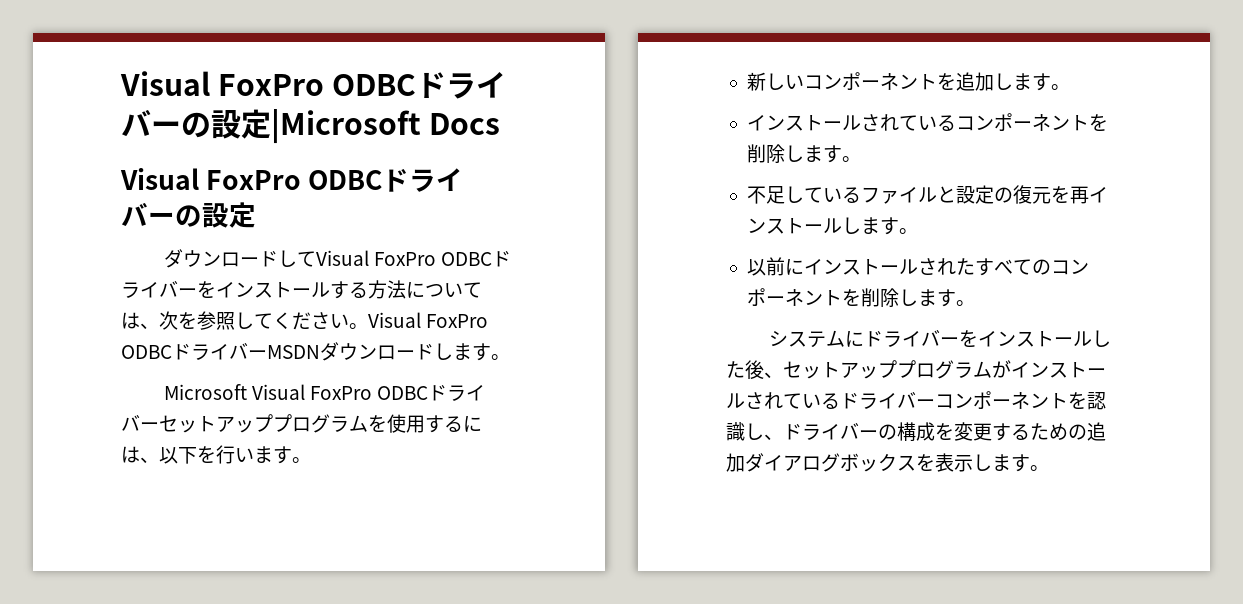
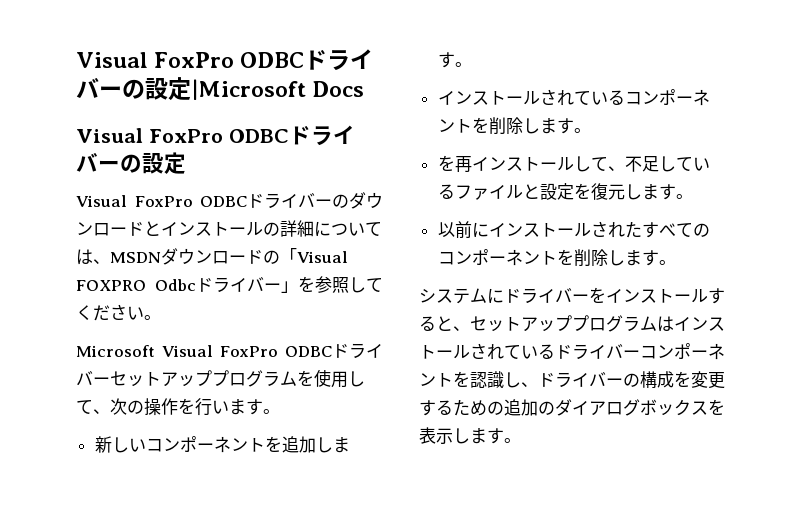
[163,249,511,268] [121,280,406,299] ダウンロードしてVisual FoxPro ODBCドライバーをインストールする方法 -> [76,192,383,209] [76,220,314,237] Visual FoxPro ODBCドライバーのダウンロードとインストールの詳細
[159,311,178,330] 次 -> [110,248,348,265] [76,277,298,293] MSDNダウンロードの「Visual FOXPRO Odbcドライバー」
[368,312,489,328] [121,342,510,361] Visual FoxPro ODBCドライバーMSDNダウンロードします。 -> (161, 317) none
[425,415,482,433] [121,446,197,464] するには、以下 -> [348,371,365,387] [76,398,178,416] して、次の操作
(861, 159) none -> [437,155,625,173] を再インストールして、
[993,185,1108,204] [746,218,842,234] の復元を再インストール -> [573,183,625,200] を復元
[1091,330,1111,347] [726,360,764,379] した後 -> [708,288,725,304] [419,316,453,331] すると
[992,360,1011,378] が -> [657,316,674,332] は
(745, 462) none -> [538,401,555,415] の

